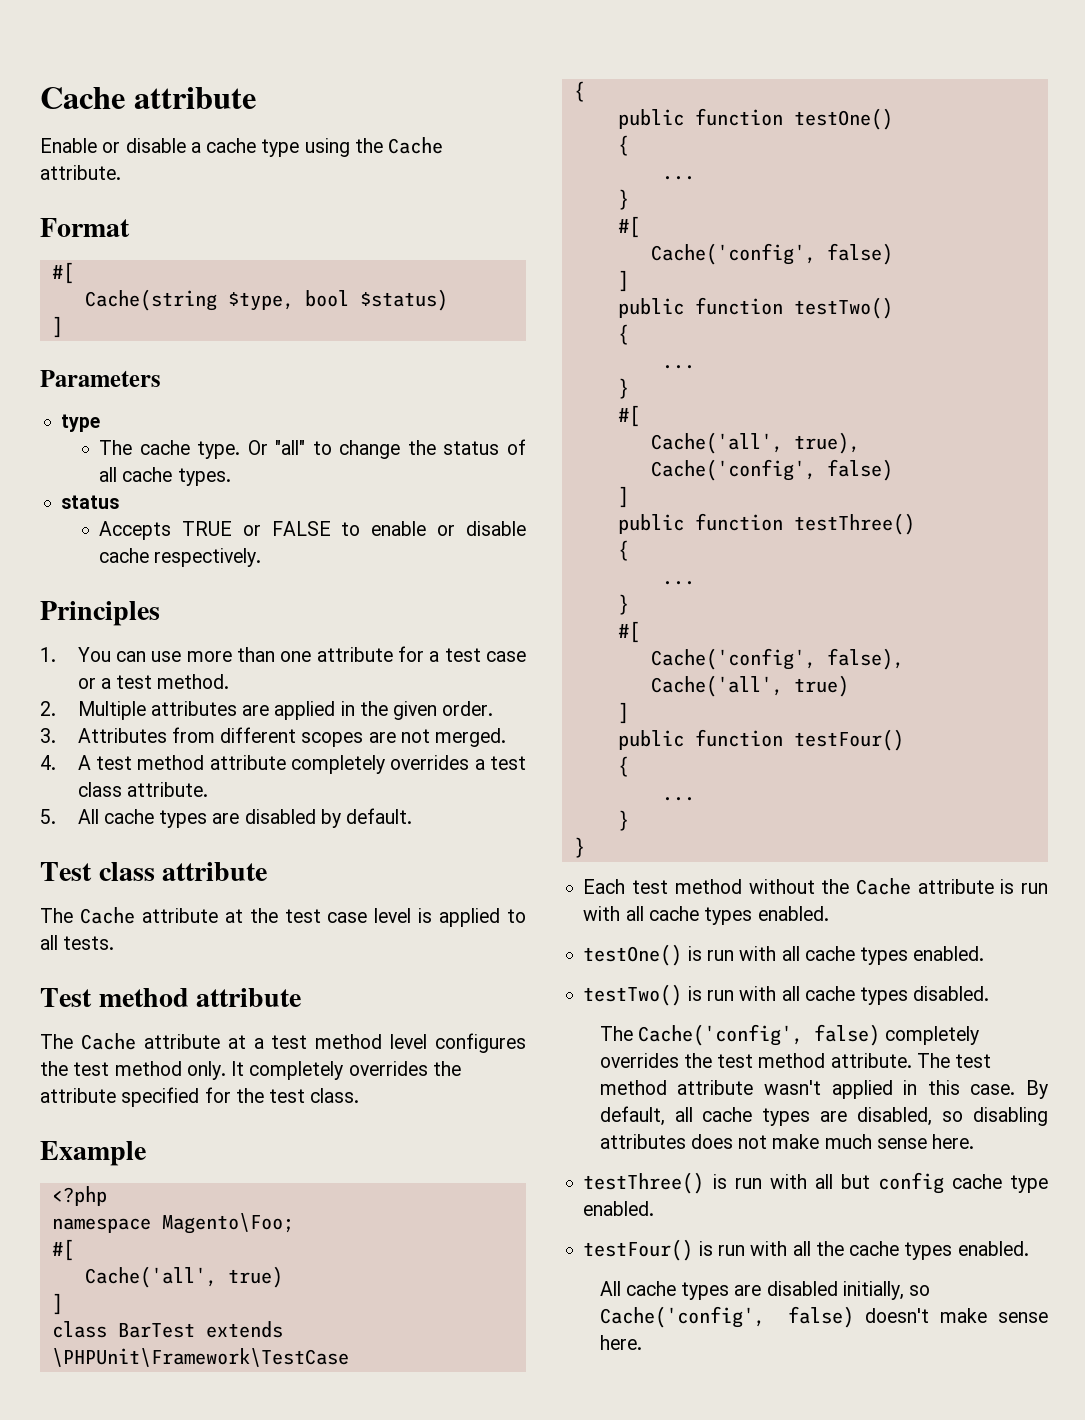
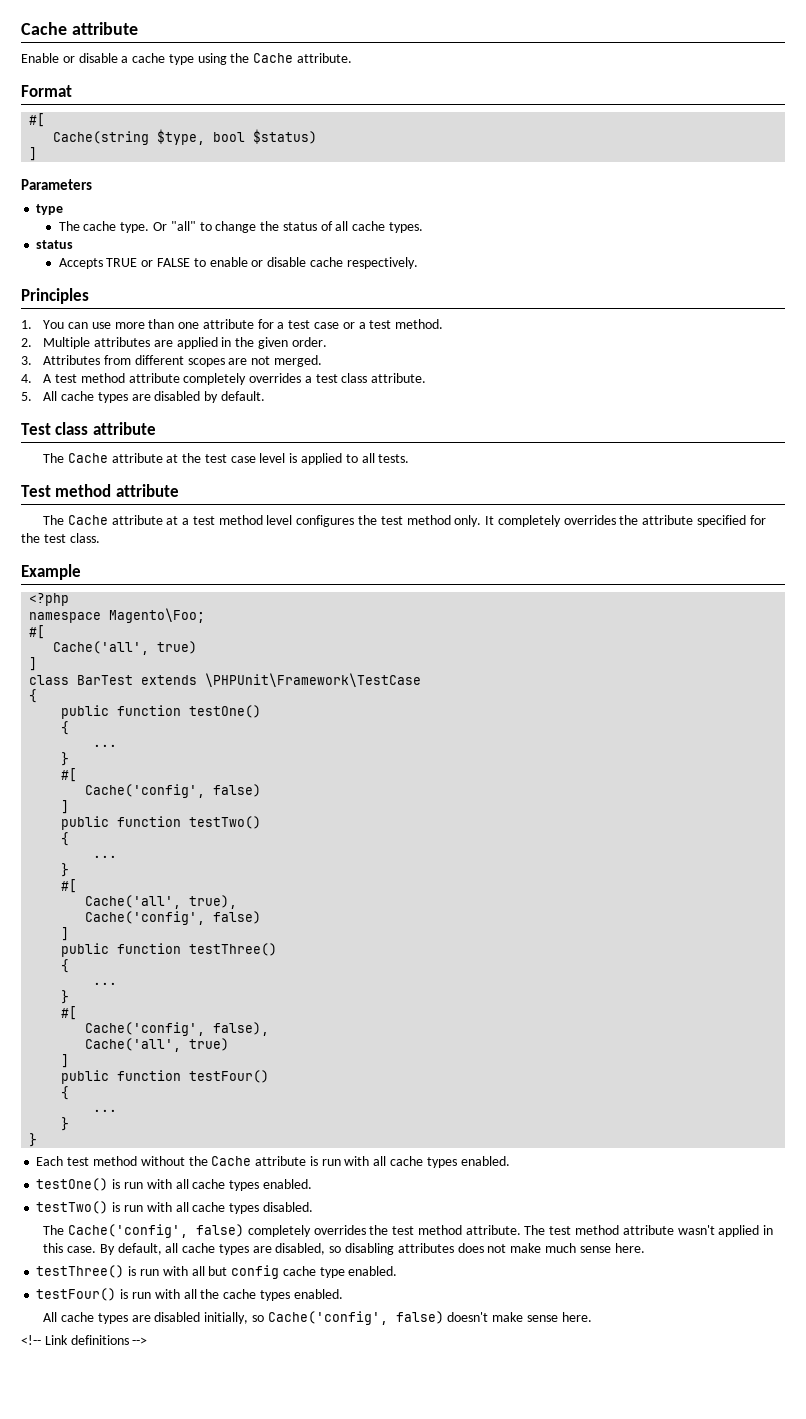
(642, 1342) none -> [21,1335,148,1345] // <!-- Link definitions -->

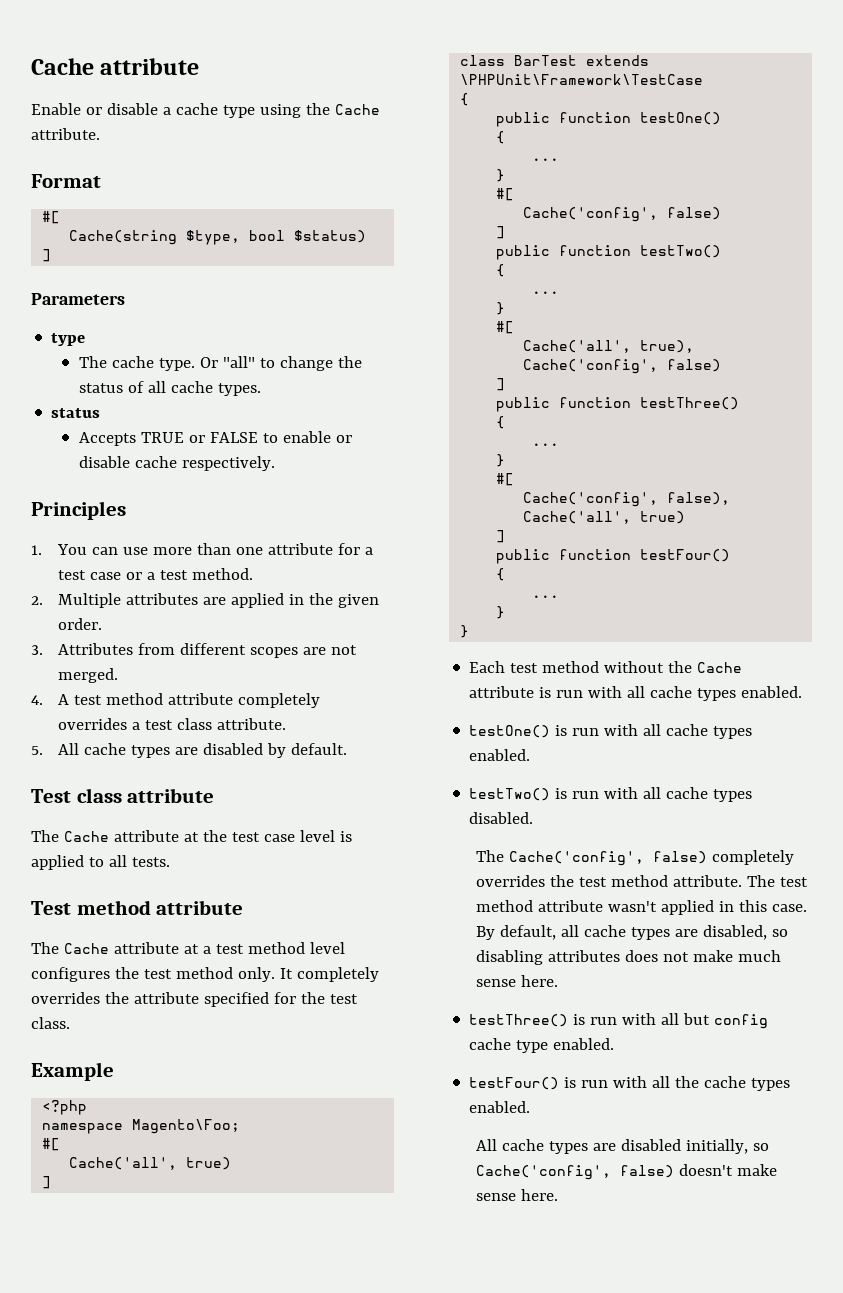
[21,1335,148,1345] // <!-- Link definitions --> -> (559, 1195) none

